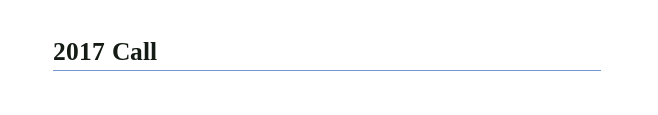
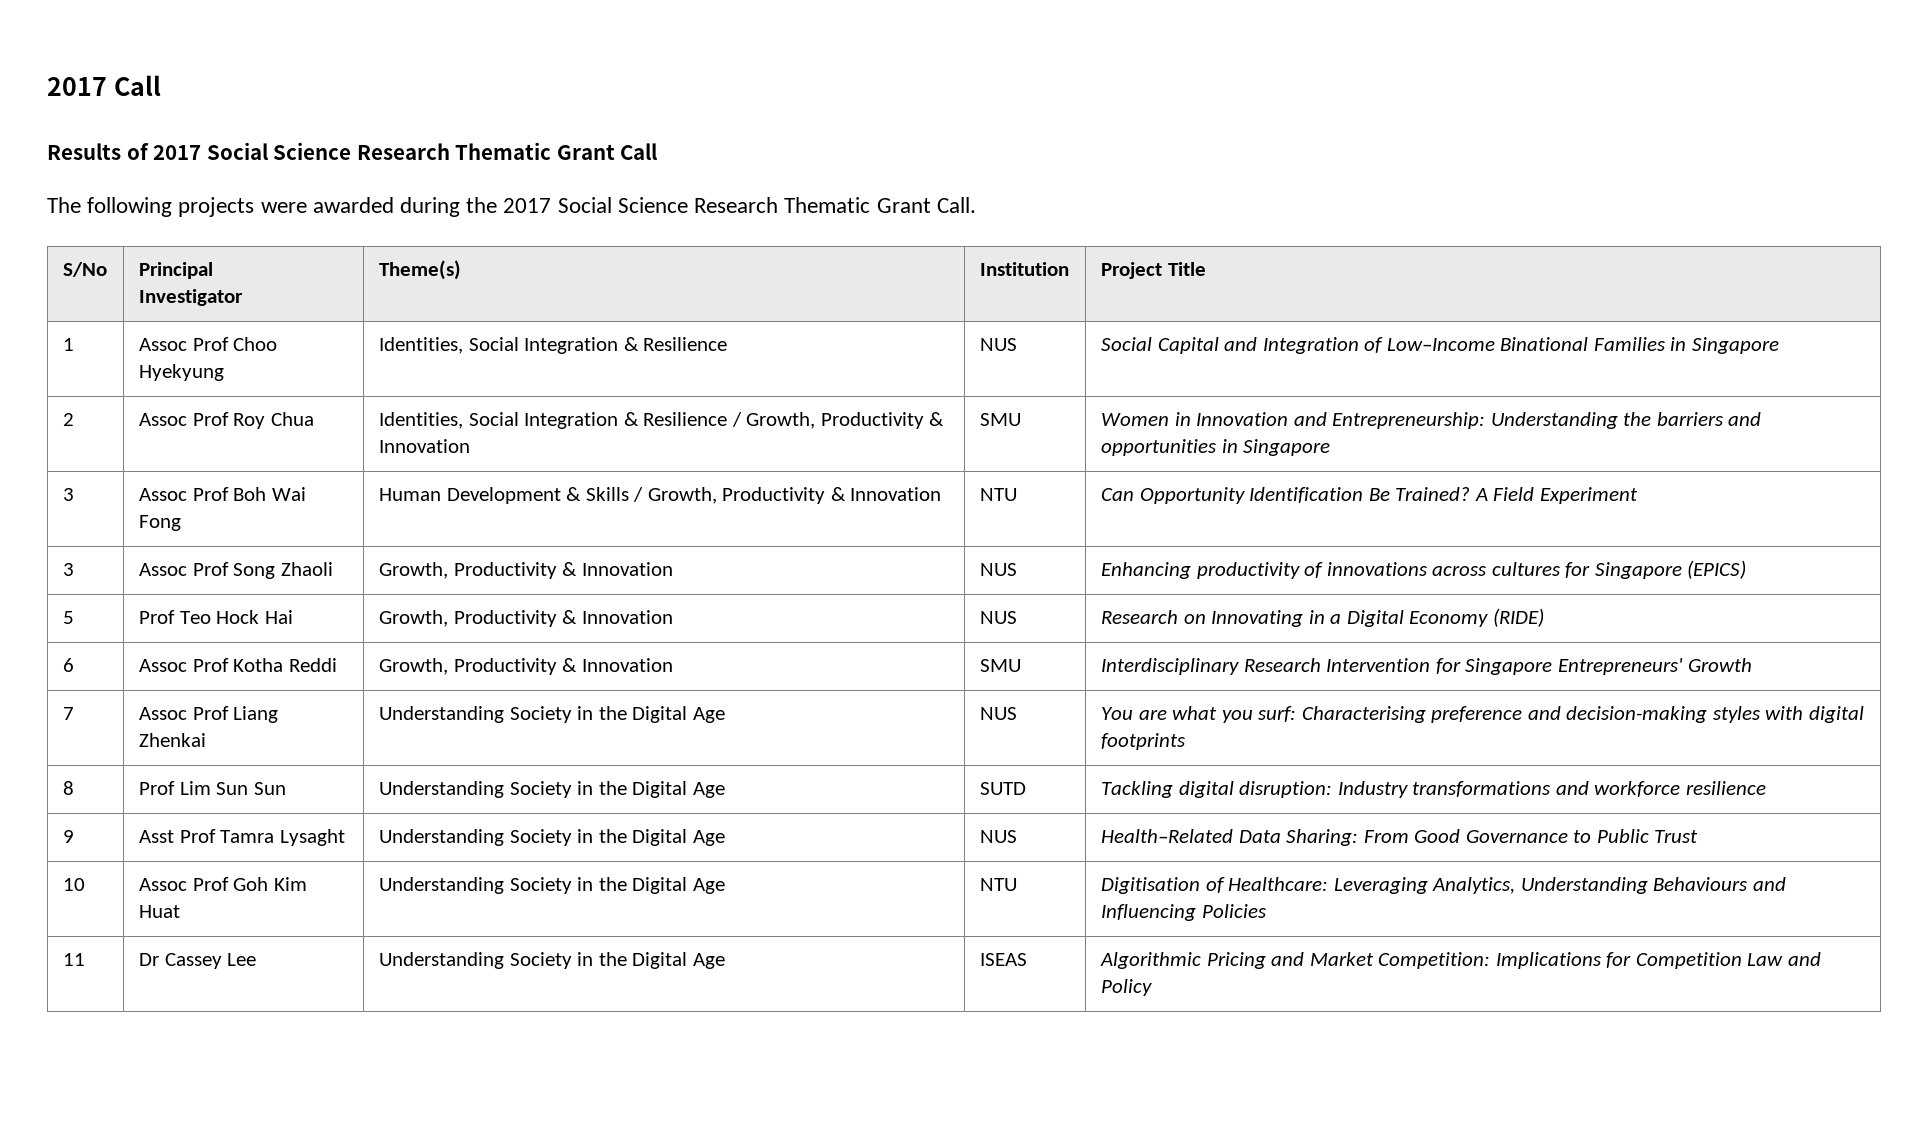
(157, 51) none -> [47,142,658,160] [47,197,976,217] [62,262,107,277] [138,262,213,279] [138,289,243,306] [378,260,461,280] [979,262,1069,276] [1100,262,1206,279] [62,338,74,351] [138,337,278,351] [138,364,224,381] [378,337,728,354] [979,338,1017,351] [1100,337,1779,354] [62,413,74,426] [138,412,314,429] [378,412,945,429] [378,439,470,453] [979,413,1021,426] [1100,412,1762,429] [1100,439,1331,456] [62,488,74,501] [138,487,306,501] [138,515,181,531] [378,487,942,504] [979,488,1017,501] [1100,487,1638,504] [62,563,74,576] [138,562,333,579] [378,562,673,579] [979,563,1017,576] [1100,560,1747,579] [62,611,74,624] [138,610,293,624] [378,610,673,627] [979,611,1017,624] [1100,608,1544,627] [62,658,74,672] [138,658,337,672] [378,658,673,675] [979,659,1021,672] [1100,658,1753,675] [62,707,74,720] [138,706,279,723] [138,733,206,747] [378,706,725,723] [979,707,1017,720] [1100,706,1864,723] [1100,733,1185,750] [62,781,74,795] [138,781,286,795] [378,781,725,798] [979,782,1026,795] [1100,781,1766,798] [62,830,74,843] [138,829,345,846] [378,829,725,846] [979,830,1017,843] [1100,829,1699,846] [62,878,85,891] [138,877,307,891] [138,905,180,918] [378,877,725,894] [979,878,1017,891] [1100,877,1786,894] [1100,904,1266,921] [62,953,85,966] [138,953,257,969] [378,952,725,969] [979,953,1027,966] [1099,952,1821,969] [1100,979,1152,996] // Results of 2017 Social Science Research Thematic Grant Call // The following projects were awarded during the 2017 Social Science Research Thematic Grant Call. // S/No | Principal // Investigator | Theme(s) | Institution | Project Title // 1 | Assoc Prof Choo Hyekyung | Identities, Social Integration & Resilience | NUS | Social Capital and Integration of Low–Income Binational Families in Singapore // 2 | Assoc Prof Roy Chua | Identities, Social Integration & Resilience / Growth, Productivity & Innovation | SMU | Women in Innovation and Entrepreneurship: Understanding the barriers and opportunities in Singapore // 3 | Assoc Prof Boh Wai Fong | Human Development & Skills / Growth, Productivity & Innovation | NTU | Can Opportunity Identification Be Trained? A Field Experiment // 3 | Assoc Prof Song Zhaoli | Growth, Productivity & Innovation | NUS | Enhancing productivity of innovations across cultures for Singapore (EPICS) // 5 | Prof Teo Hock Hai | Growth, Productivity & Innovation | NUS | Research on Innovating in a Digital Economy (RIDE) // 6 | Assoc Prof Kotha Reddi | Growth, Productivity & Innovation | SMU | Interdisciplinary Research Intervention for Singapore Entrepreneurs' Growth // 7 | Assoc Prof Liang Zhenkai | Understanding Society in the Digital Age | NUS | You are what you surf: Characterising preference and decision-making styles with digital footprints // 8 | Prof Lim Sun Sun | Understanding Society in the Digital Age | SUTD | Tackling digital disruption: Industry transformations and workforce resilience // 9 | Asst Prof Tamra Lysaght | Understanding Society in the Digital Age | NUS | Health–Related Data Sharing: From Good Governance to Public Trust // 10 | Assoc Prof Goh Kim Huat | Understanding Society in the Digital Age | NTU | Digitisation of Healthcare: Leveraging Analytics, Understanding Behaviours and Influencing Policies // 11 | Dr Cassey Lee | Understanding Society in the Digital Age | ISEAS | Algorithmic Pricing and Market Competition: Implications for Competition Law and Policy

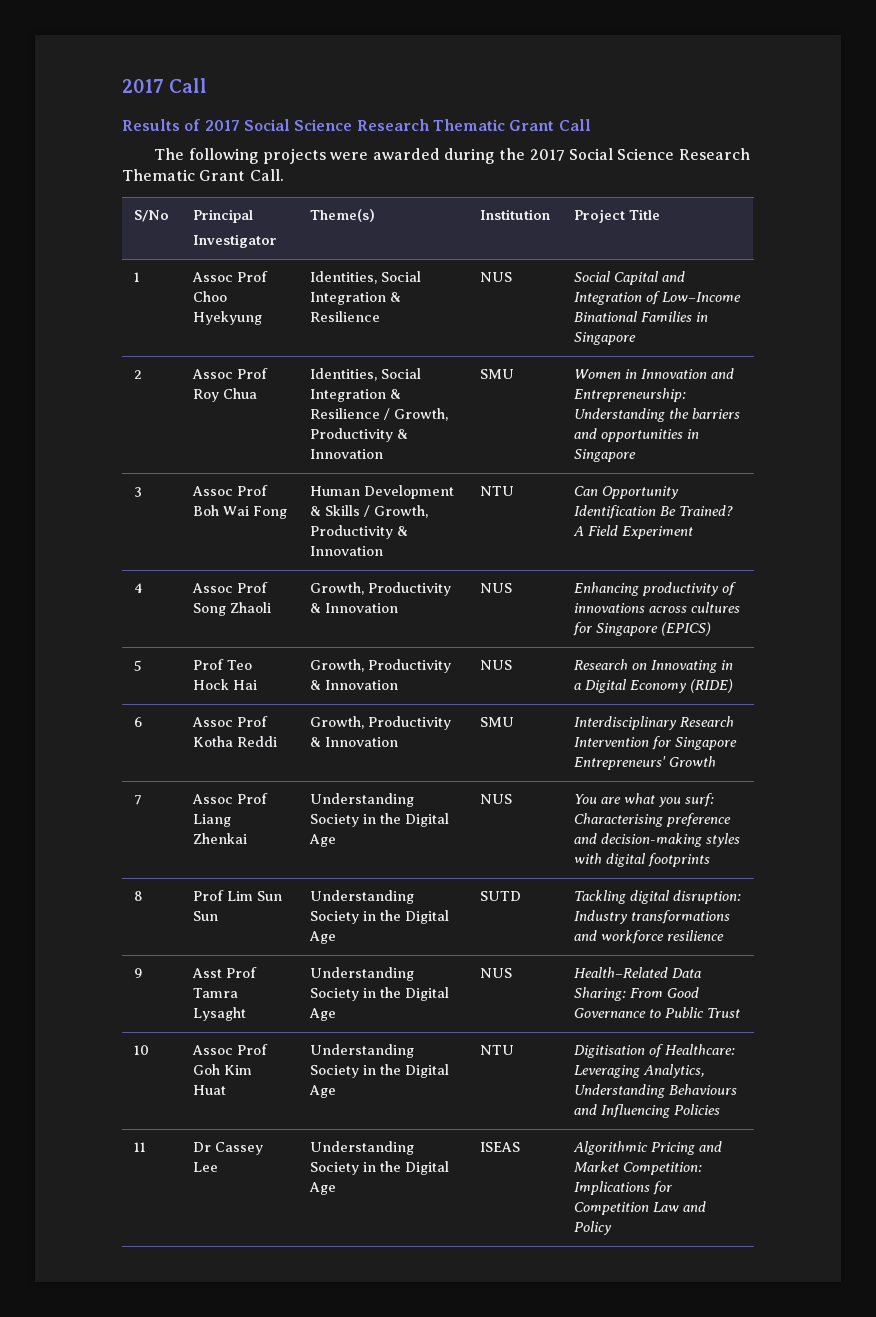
[62,563,74,576] 3 -> [133,583,143,593] 4

